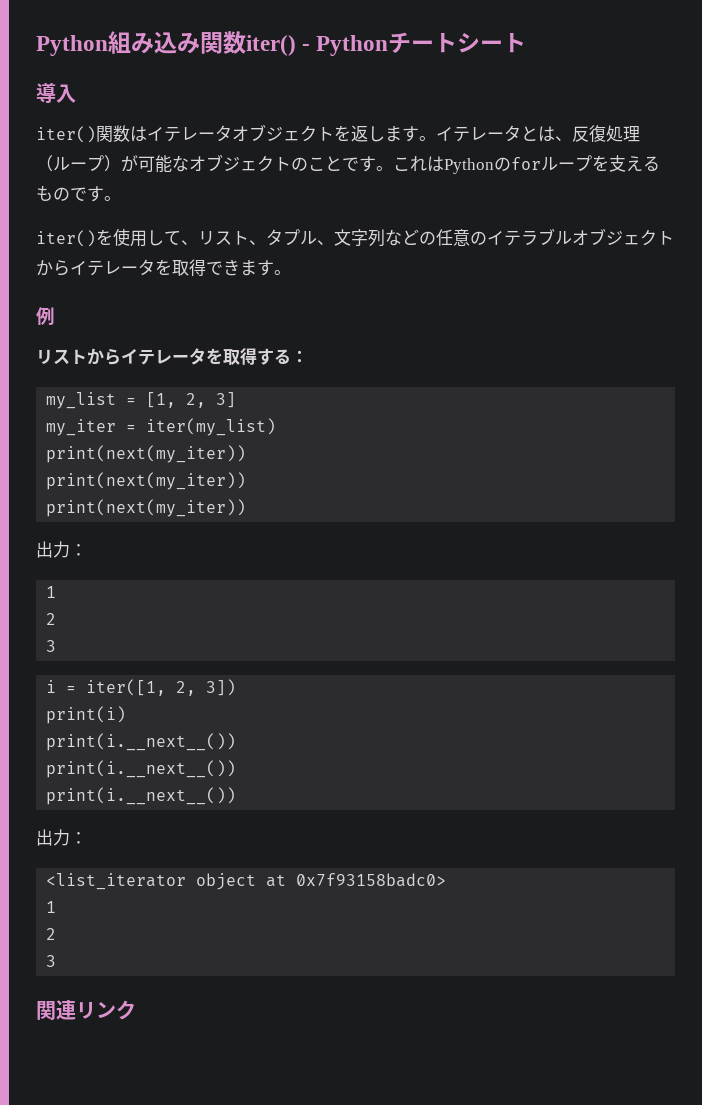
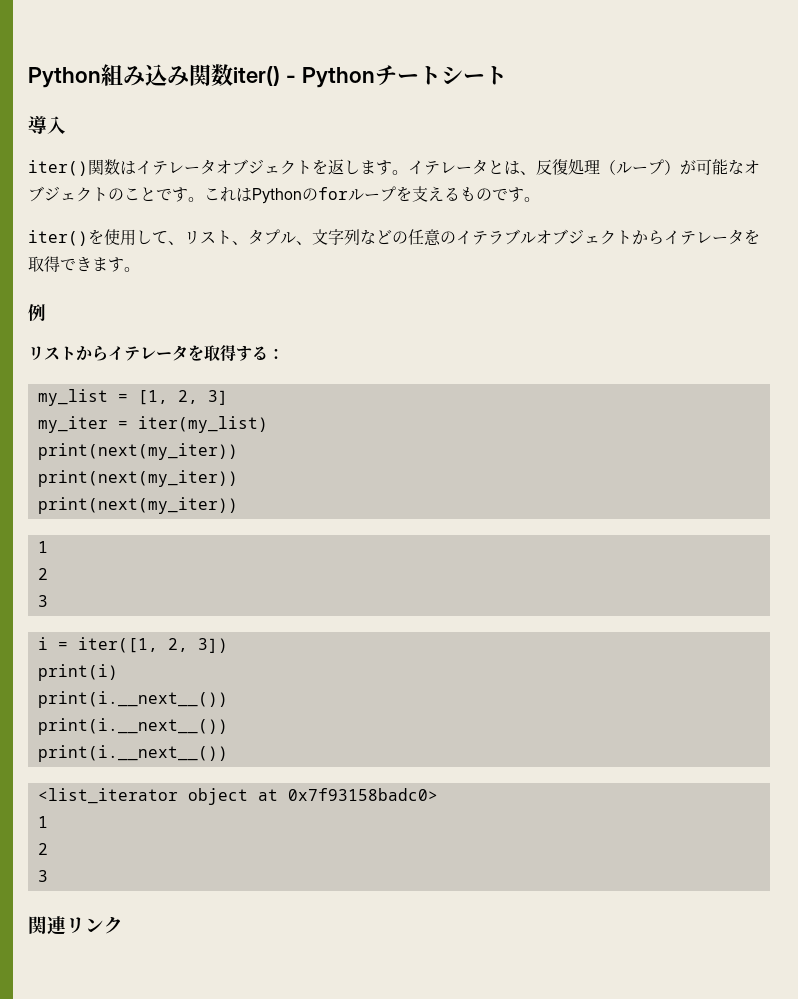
[36,541,87,558] // 出力： -> (238, 505) none
[36,829,87,846] // 出力： -> (228, 753) none

